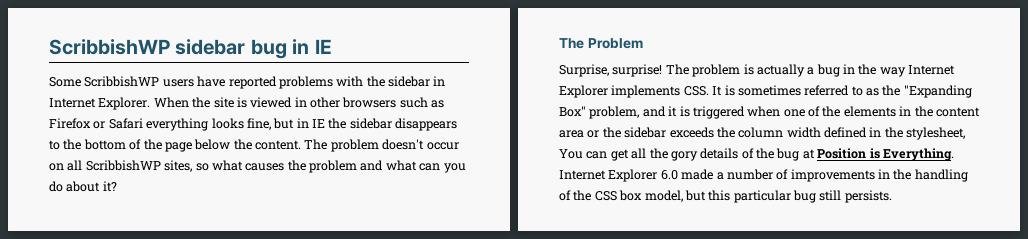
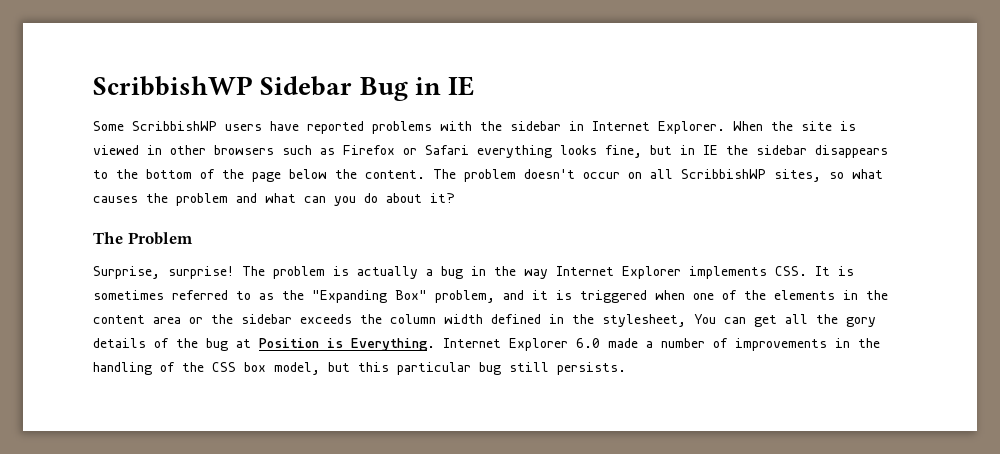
[49,39,287,59] ScribbishWP sidebar bug -> [93,76,408,101] ScribbishWP Sidebar Bug

